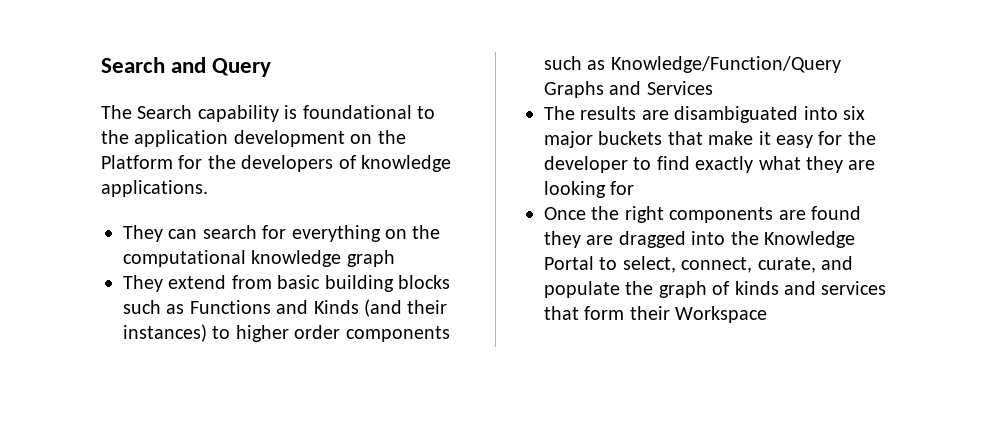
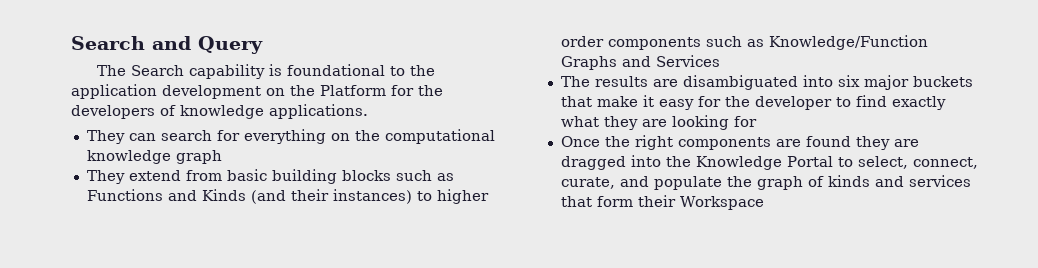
[610,56,841,73] Knowledge/Function/Query -> [768,35,928,50] Knowledge/Function

